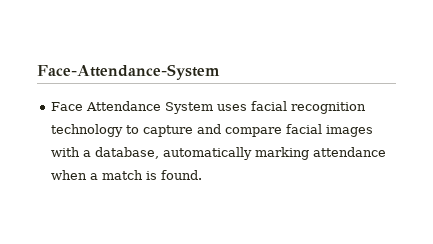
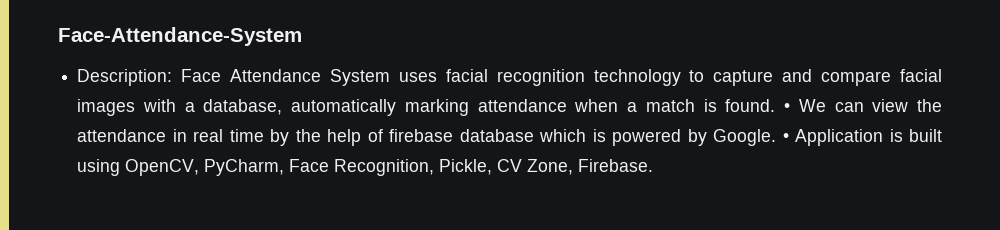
(220, 72) none -> [77,69,173,86] Description:
(203, 175) none -> [784,99,942,112] [77,129,942,146] [77,159,654,176] • We can view the attendance in real time by the help of firebase database which is powered by Google. • Application is built using OpenCV, PyCharm, Face Recognition, Pickle, CV Zone, Firebase.

